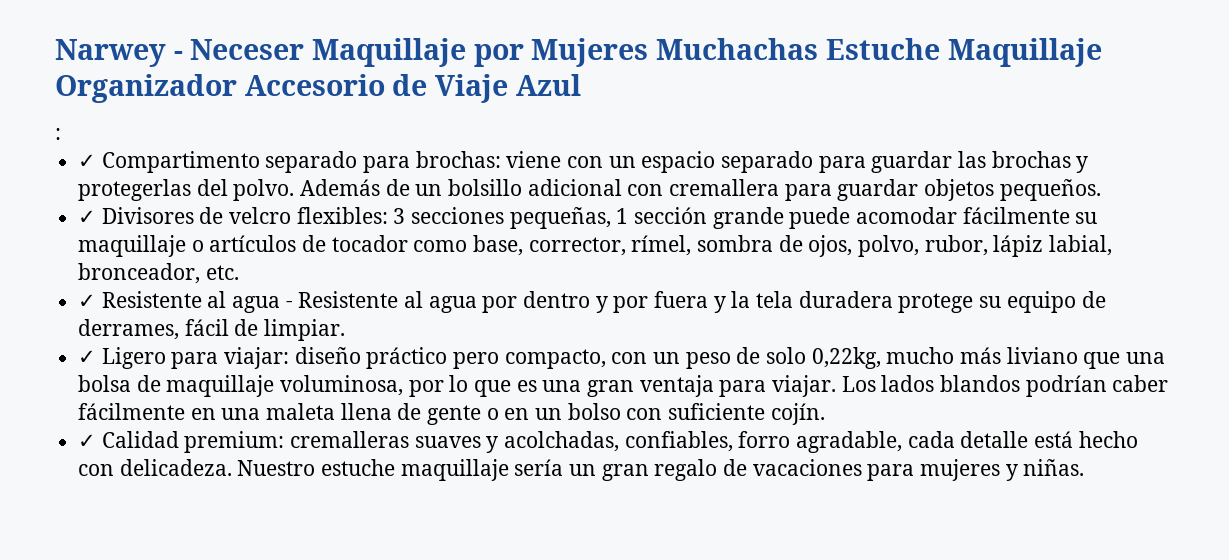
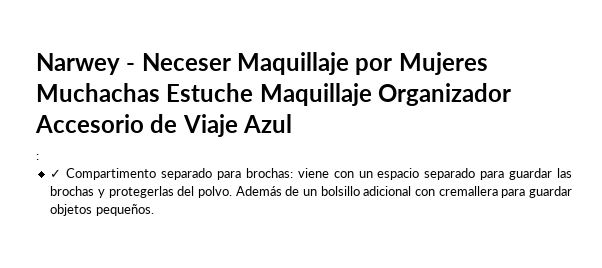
[78,207,1098,229] [78,235,1113,257] [78,263,239,284] [78,291,1106,313] [78,319,346,341] [78,347,1166,369] [78,375,1169,397] [78,403,825,425] [78,431,1138,453] [78,459,1085,481] // ✓ Divisores de velcro flexibles: 3 secciones pequeñas, 1 sección grande puede acomodar fácilmente su maquillaje o artículos de tocador como base, corrector, rímel, sombra de ojos, polvo, rubor, lápiz labial, bronceador, etc. // ✓ Resistente al agua - Resistente al agua por dentro y por fuera y la tela duradera protege su equipo de derrames, fácil de limpiar. // ✓ Ligero para viajar: diseño práctico pero compacto, con un peso de solo 0,22kg, mucho más liviano que una bolsa de maquillaje voluminosa, por lo que es una gran ventaja para viajar. Los lados blandos podrían caber fácilmente en una maleta llena de gente o en un bolso con suficiente cojín. // ✓ Calidad premium: cremalleras suaves y acolchadas, confiables, forro agradable, cada detalle está hecho con delicadeza. Nuestro estuche maquillaje sería un gran regalo de vacaciones para mujeres y niñas. -> (154, 210) none

